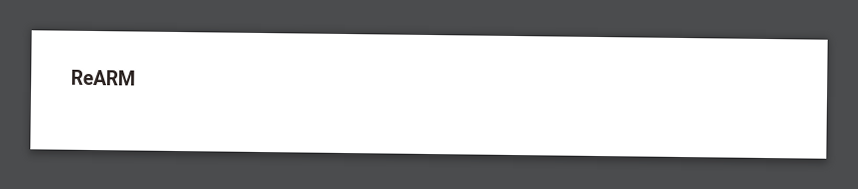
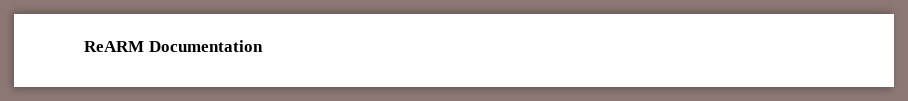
(136, 77) none -> [148,40,263,52] Documentation

